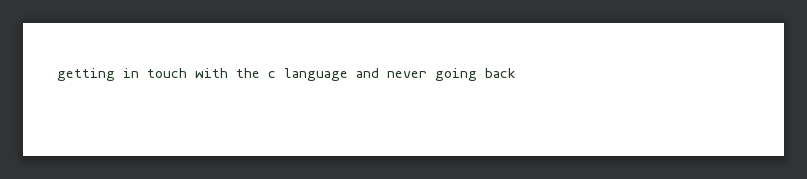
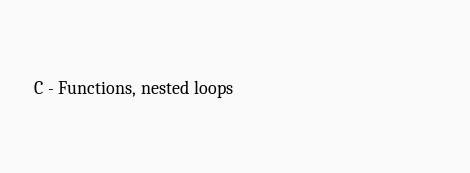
[57,68,516,81] getting in touch with the c language and never going back -> [34,80,233,98] C - Functions, nested loops

